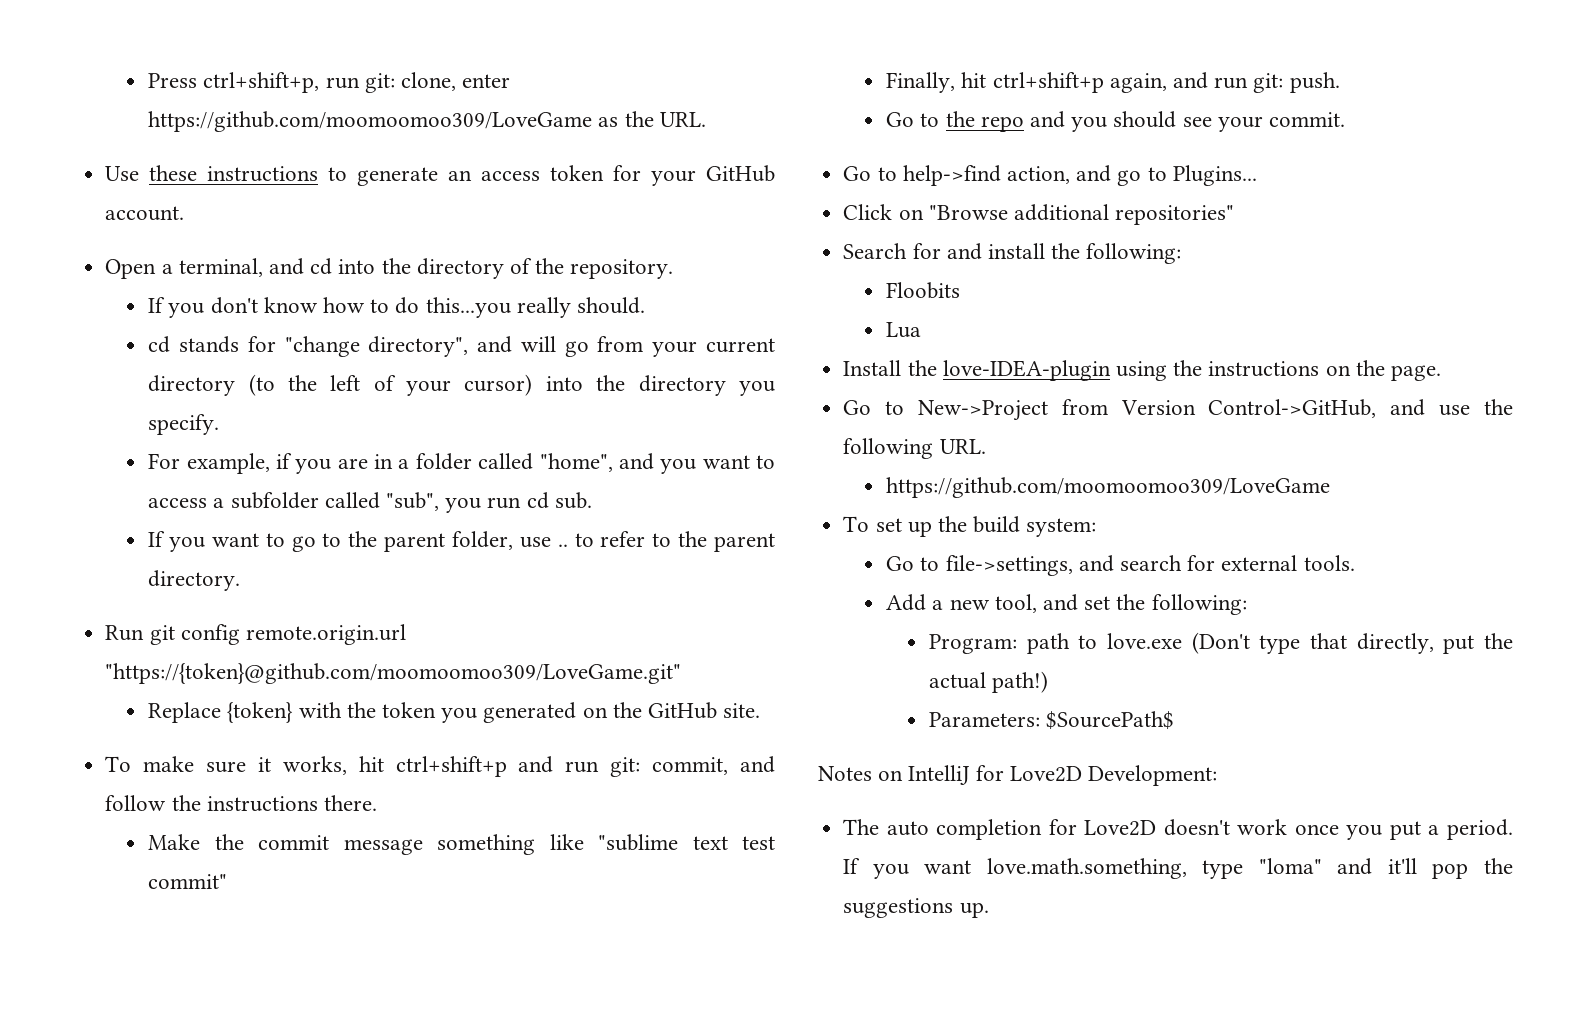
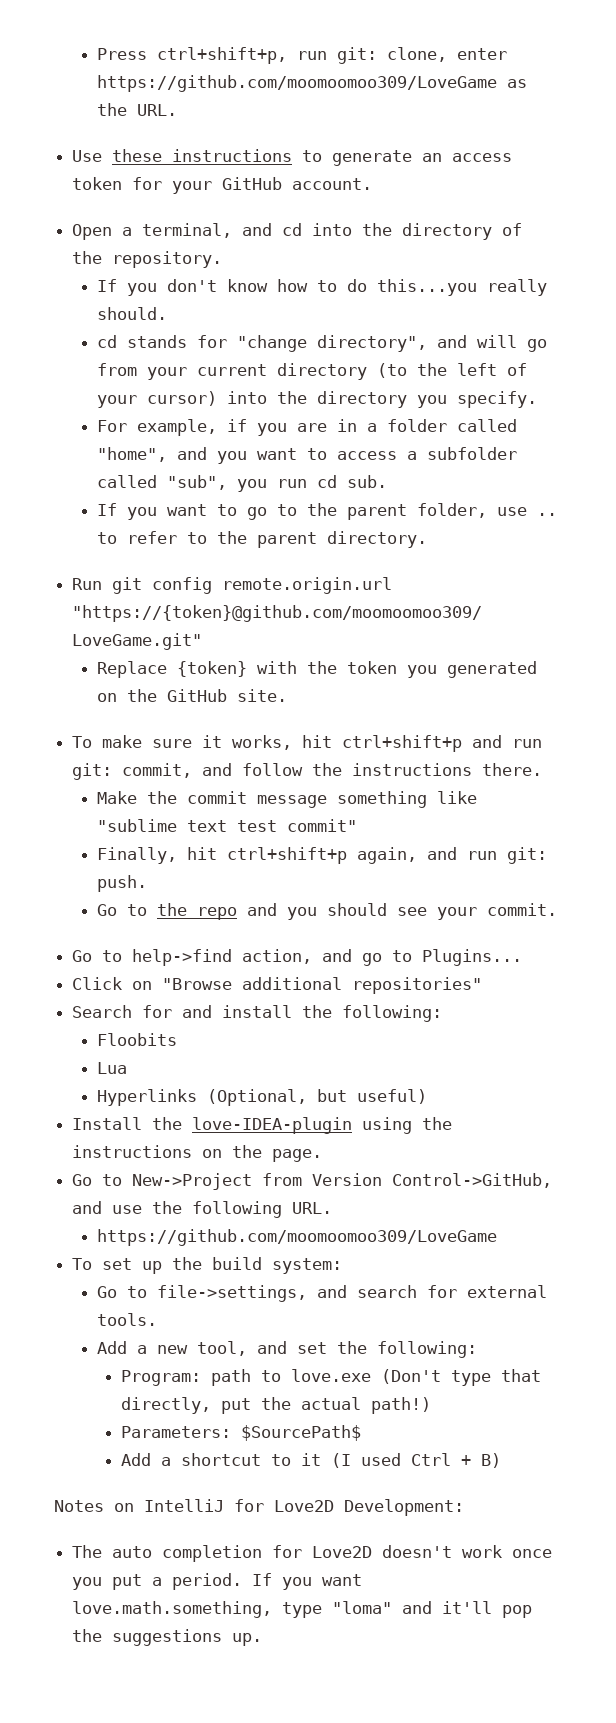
(922, 330) none -> [96,1089,427,1106] // Hyperlinks (Optional, but useful)
(1175, 720) none -> [120,1453,501,1468] // Add a shortcut to it (I used Ctrl + B)

